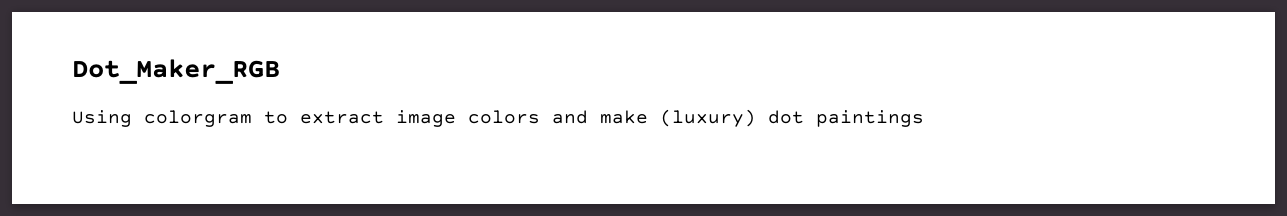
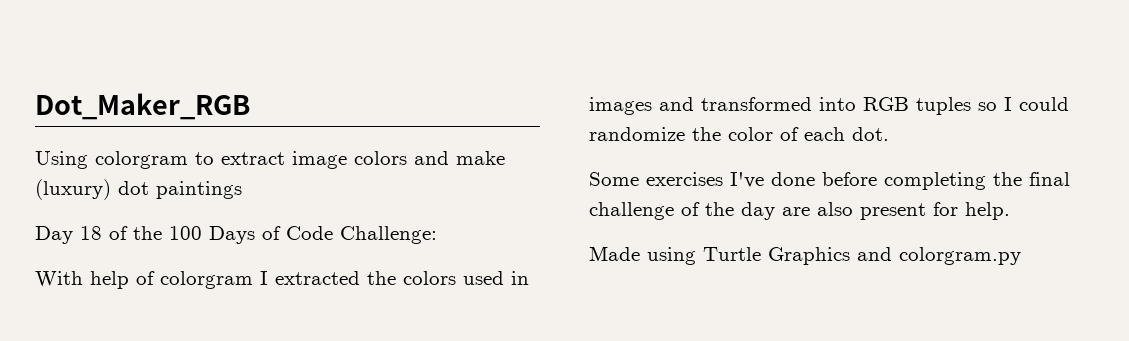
(924, 118) none -> [35,226,437,244] [35,271,529,289] [589,97,1069,115] [589,127,889,141] [589,172,1070,190] [589,202,1010,220] [589,246,1021,265] // Day 18 of the 100 Days of Code Challenge: // With help of colorgram I extracted the colors used in images and transformed into RGB tuples so I could randomize the color of each dot. // Some exercises I've done before completing the final challenge of the day are also present for help. // Made using Turtle Graphics and colorgram.py

